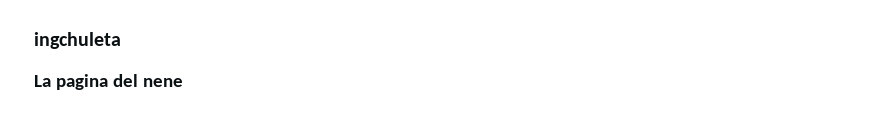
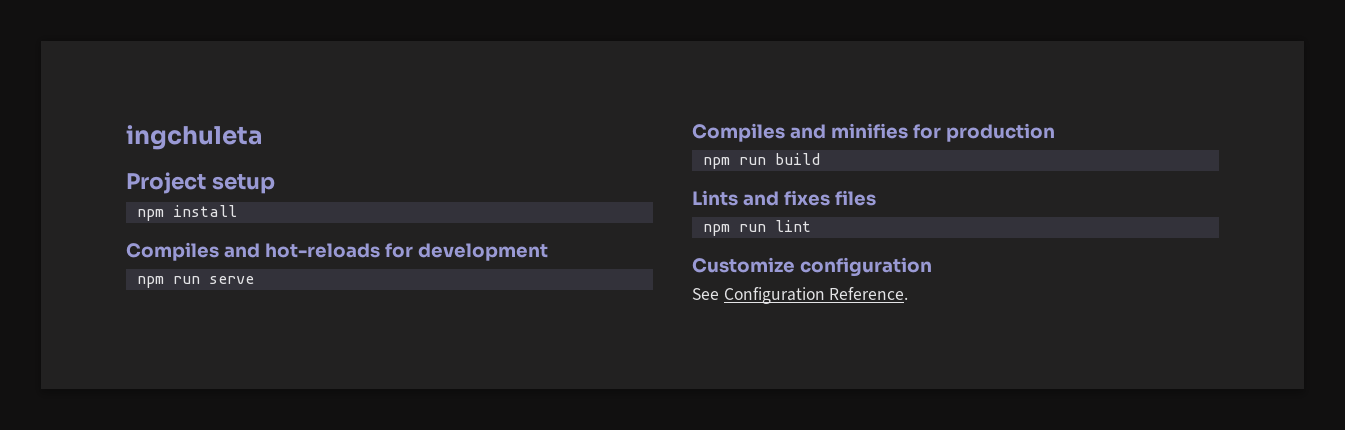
[34,74,183,90] La pagina del nene -> [126,172,275,194] [136,205,237,221] [126,242,548,261] [136,276,254,288] [692,123,1055,142] [702,153,820,169] [692,190,876,206] [702,220,811,236] [692,257,932,277] [692,287,909,304] Project setup // npm install // Compiles and hot-reloads for development // npm run serve // Compiles and minifies for production // npm run build // Lints and fixes files // npm run lint // Customize configuration // See Configuration Reference.

